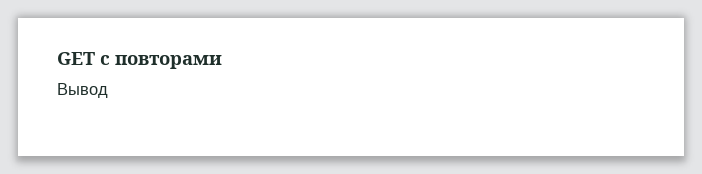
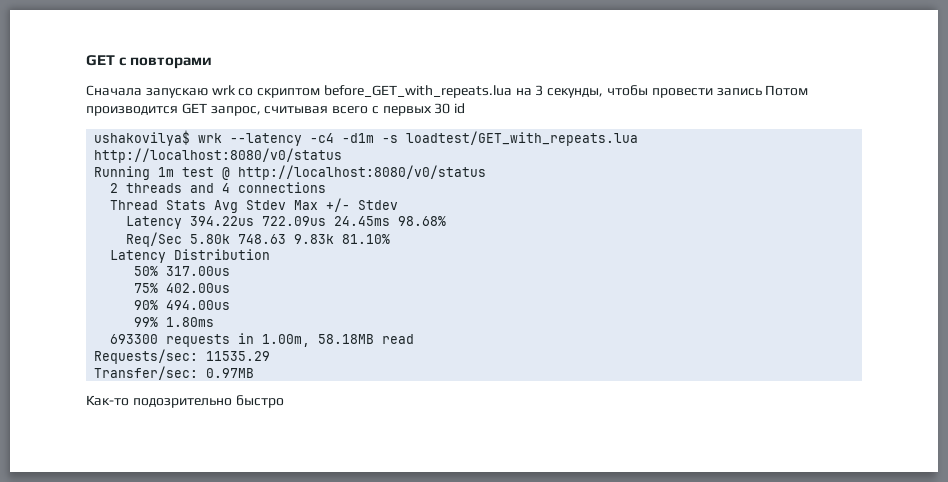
[57,83,108,98] Вывод -> [86,85,809,98] [86,103,466,116] [94,130,639,146] [94,148,343,163] [94,165,487,180] [110,182,327,193] [110,198,399,213] [126,216,447,229] [126,232,391,247] [110,249,271,263] [134,266,231,276] [134,283,231,293] [134,300,231,310] [134,317,215,327] [110,333,415,347] [94,349,271,364] [94,366,255,380] [86,395,284,408] Сначала запускаю wrk со скриптом before_GET_with_repeats.lua на 3 секунды, чтобы провести запись Потом производится GET запрос, считывая всего с первых 30 id // ushakovilya$ wrk --latency -c4 -d1m -s loadtest/GET_with_repeats.lua http://localhost:8080/v0/status // Running 1m test @ http://localhost:8080/v0/status // 2 threads and 4 connections // Thread Stats Avg Stdev Max +/- Stdev // Latency 394.22us 722.09us 24.45ms 98.68% // Req/Sec 5.80k 748.63 9.83k 81.10% // Latency Distribution // 50% 317.00us // 75% 402.00us // 90% 494.00us // 99% 1.80ms // 693300 requests in 1.00m, 58.18MB read // Requests/sec: 11535.29 // Transfer/sec: 0.97MB // Как-то подозрительно быстро

